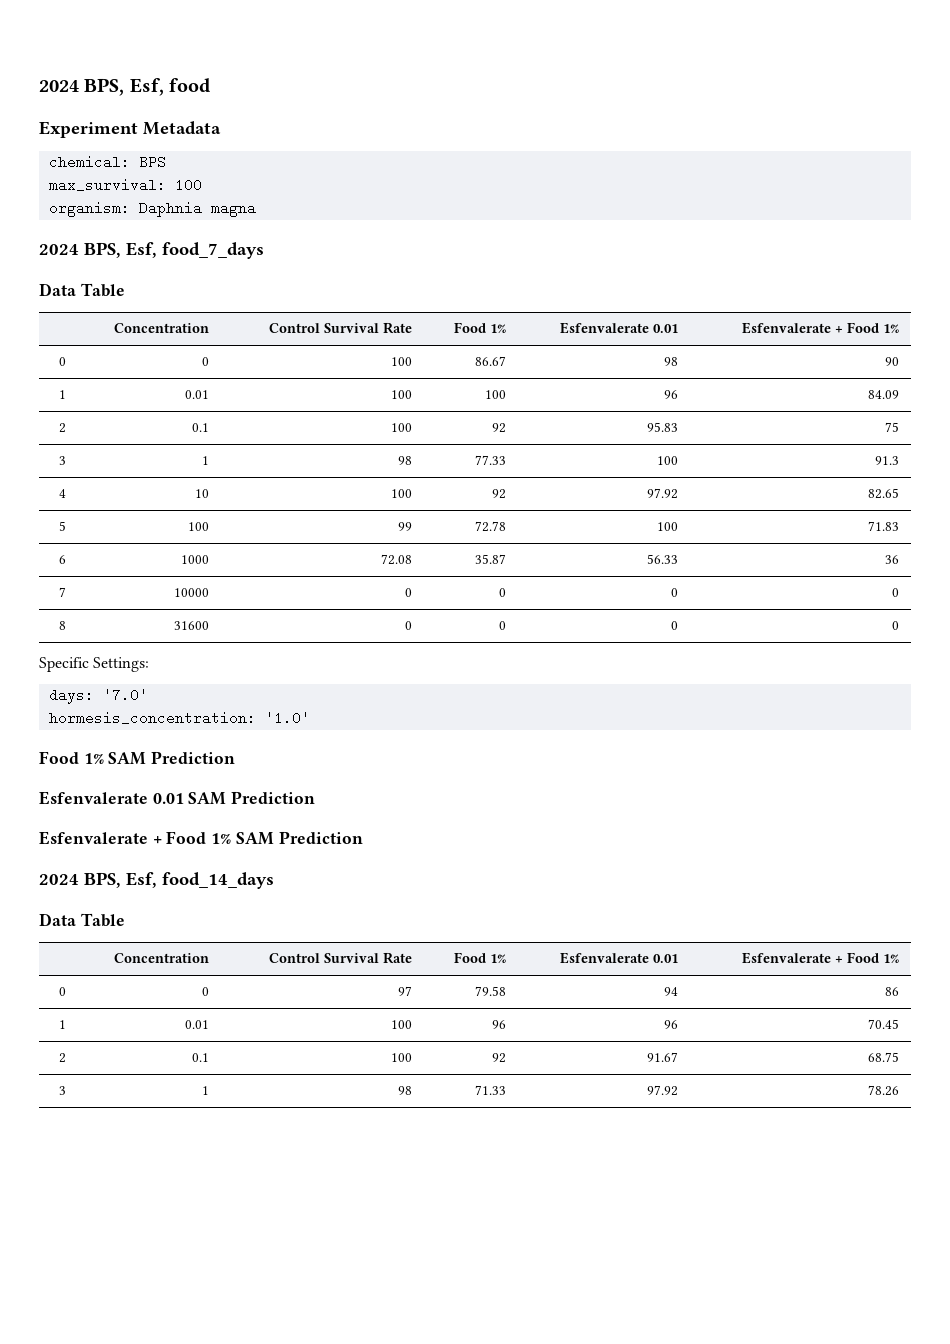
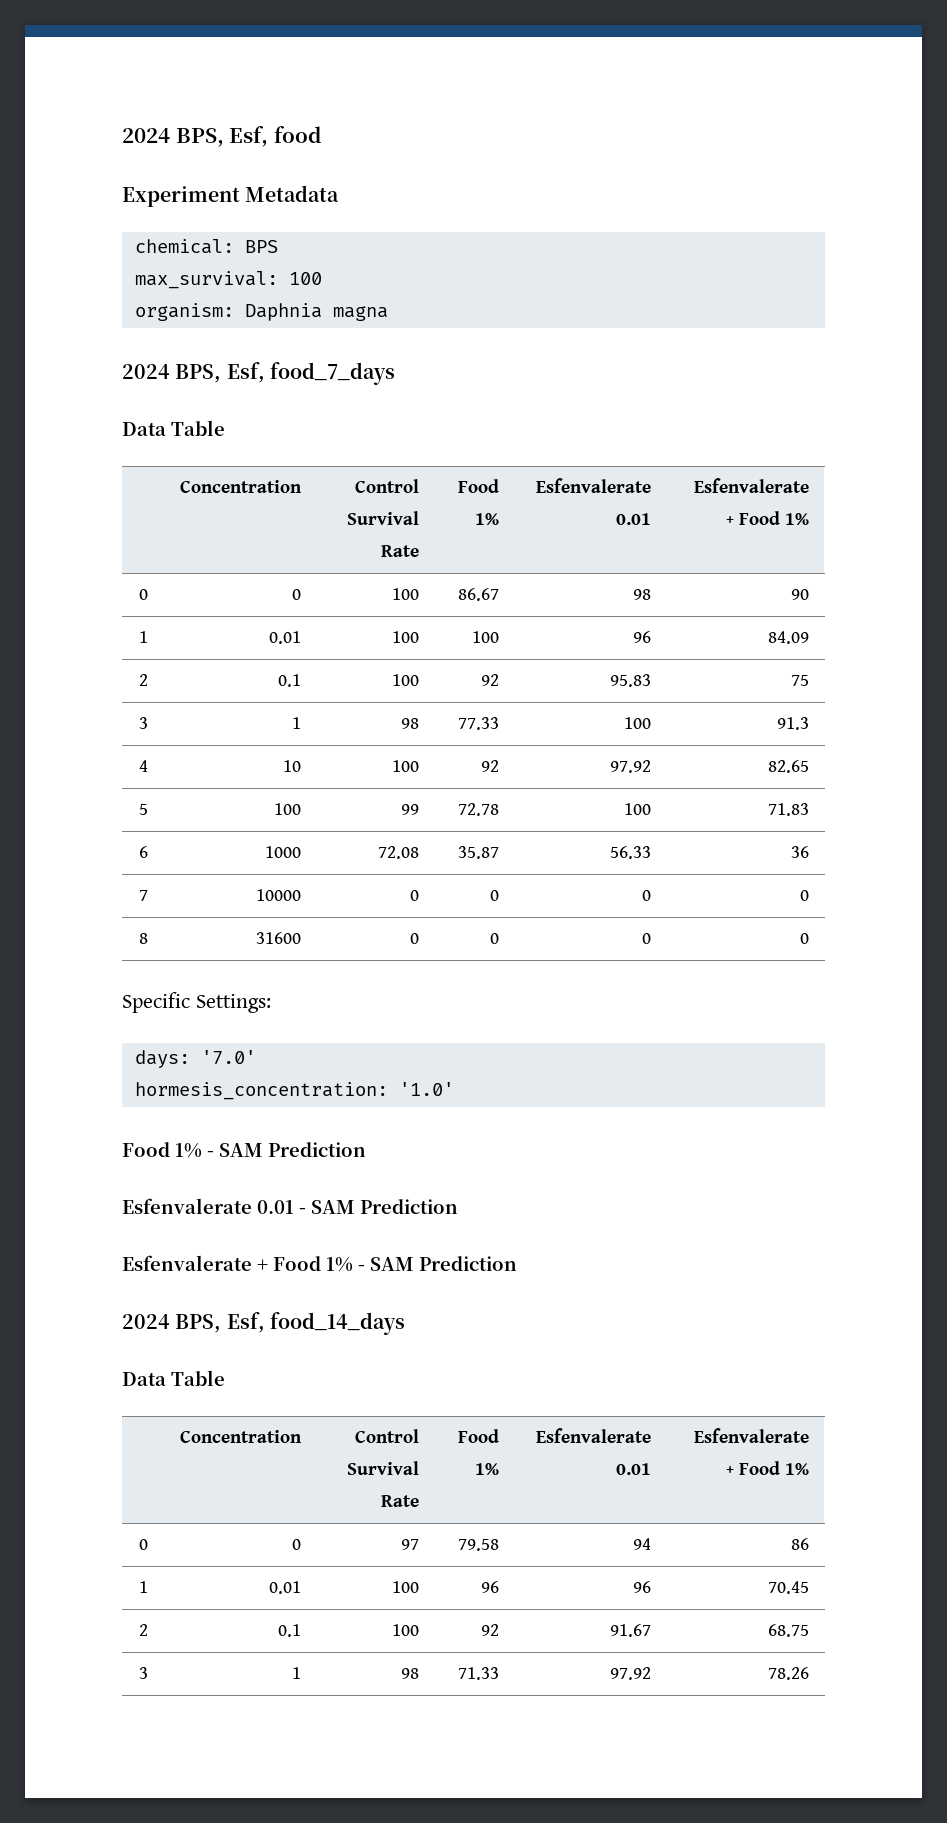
(104, 758) none -> [207,1151,214,1157] -
(184, 798) none -> [299,1208,306,1214] -
(232, 838) none -> [358,1265,365,1271] -

